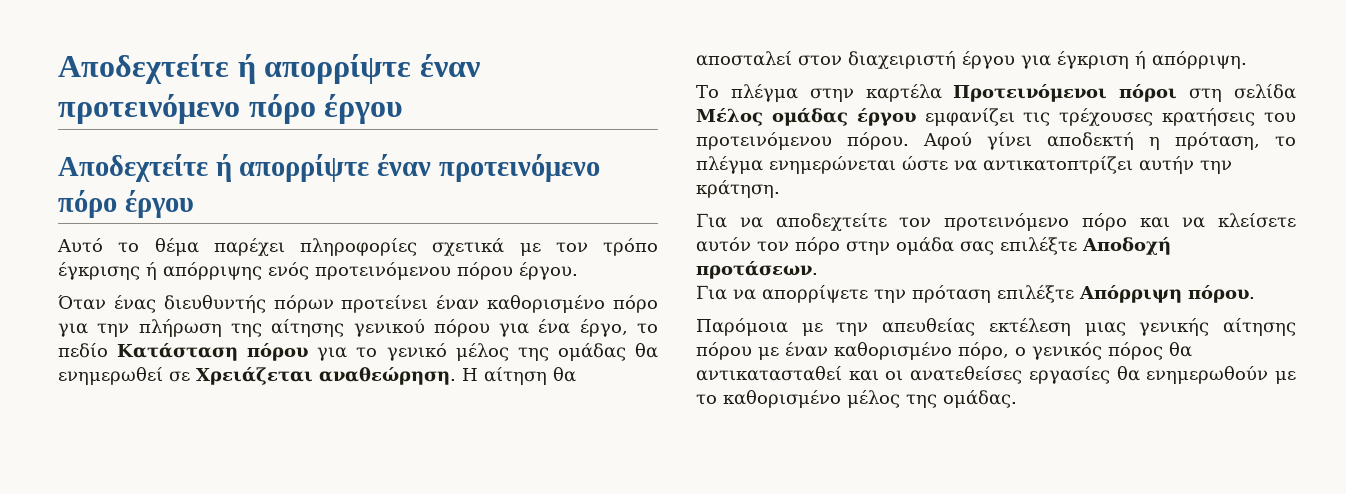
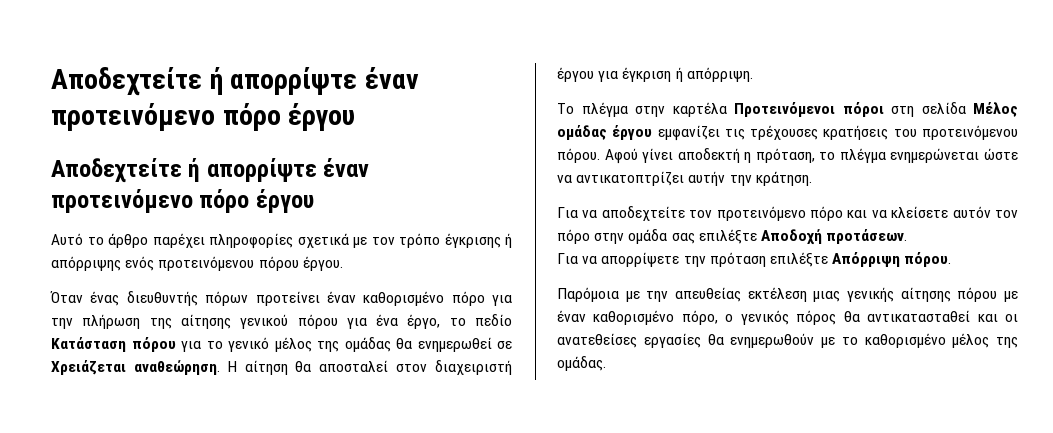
[154,238,199,256] θέμα -> [108,233,148,248] άρθρο

